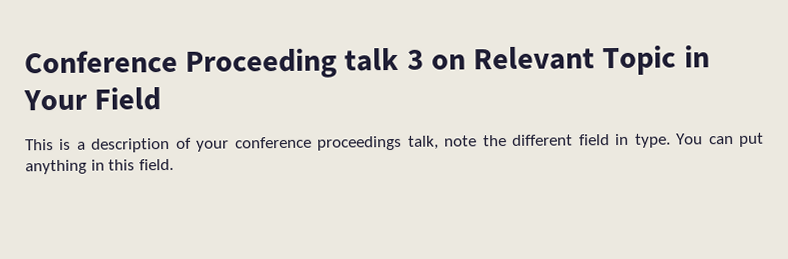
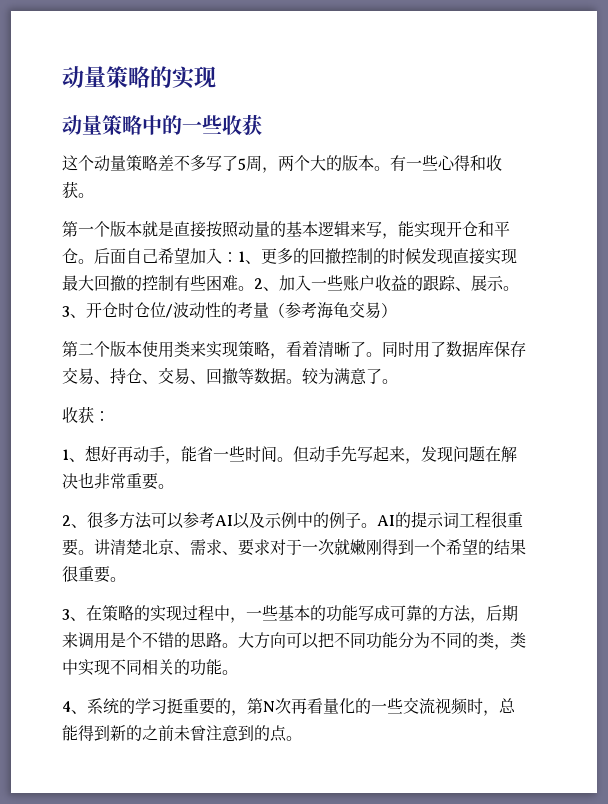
[24,45,710,79] [23,87,162,111] [25,132,765,153] [25,158,174,175] Conference Proceeding talk 3 on Relevant Topic in Your Field // This is a description of your conference proceedings talk, note the different field in type. You can put anything in this field. -> [62,66,216,89] [62,114,262,135] [62,155,502,173] [62,181,94,198] [62,221,510,239] [62,247,517,265] [62,275,519,291] [62,301,397,319] [62,341,526,359] [62,367,398,385] [62,406,110,423] [62,445,517,464] [62,472,174,490] [62,511,523,529] [62,538,526,556] [62,566,126,583] [62,605,518,623] [62,632,526,650] [62,659,238,676] [62,697,516,716] [62,725,302,742] 动量策略的实现 // 动量策略中的一些收获 // 这个动量策略差不多写了5周，两个大的版本。有一些心得和收获。 // 第一个版本就是直接按照动量的基本逻辑来写，能实现开仓和平仓。后面自己希望加入：1、更多的回撤控制的时候发现直接实现最大回撤的控制有些困难。2、加入一些账户收益的跟踪、展示。3、开仓时仓位/波动性的考量（参考海龟交易） // 第二个版本使用类来实现策略，看着清晰了。同时用了数据库保存交易、持仓、交易、回撤等数据。较为满意了。 // 收获： // 1、想好再动手，能省一些时间。但动手先写起来，发现问题在解决也非常重要。 // 2、很多方法可以参考AI以及示例中的例子。AI的提示词工程很重要。讲清楚北京、需求、要求对于一次就嫩刚得到一个希望的结果很重要。 // 3、在策略的实现过程中，一些基本的功能写成可靠的方法，后期来调用是个不错的思路。大方向可以把不同功能分为不同的类，类中实现不同相关的功能。 // 4、系统的学习挺重要的，第N次再看量化的一些交流视频时，总能得到新的之前未曾注意到的点。

